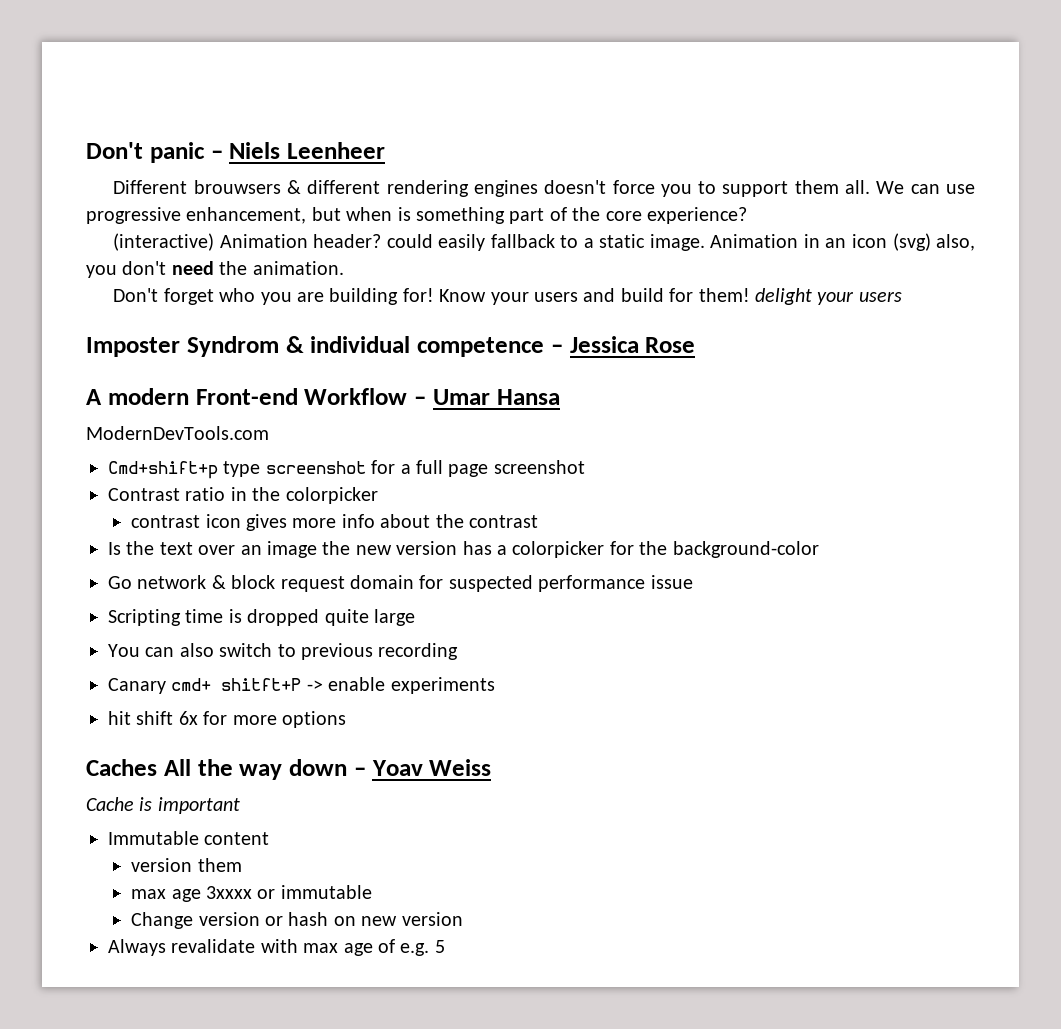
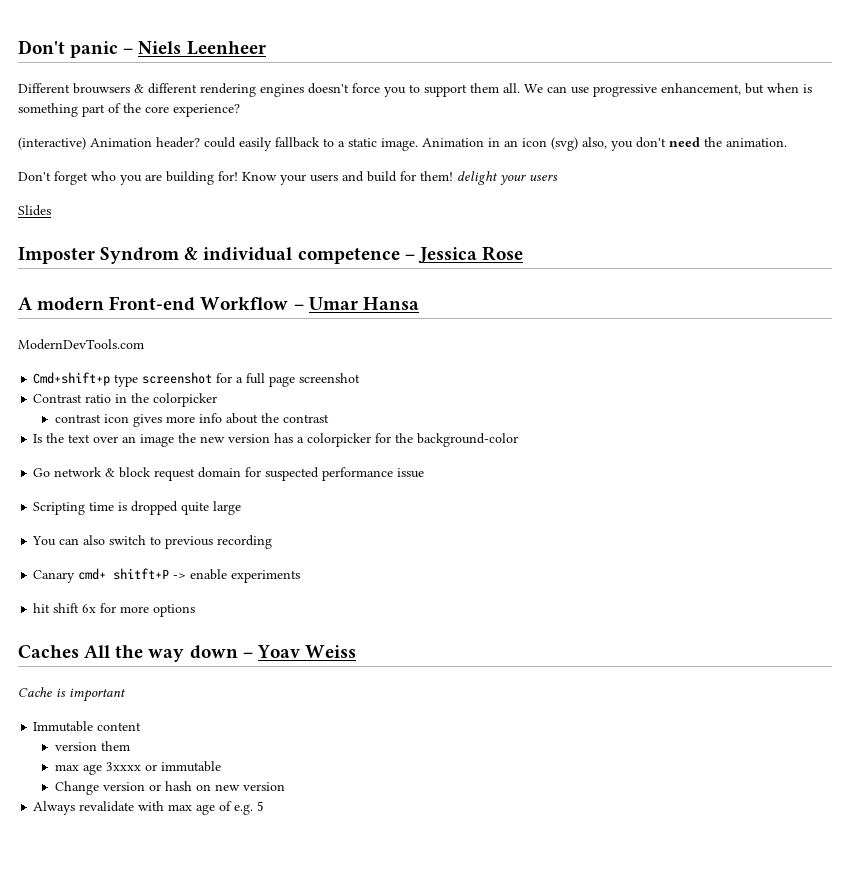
(902, 297) none -> [18,205,51,216] // Slides

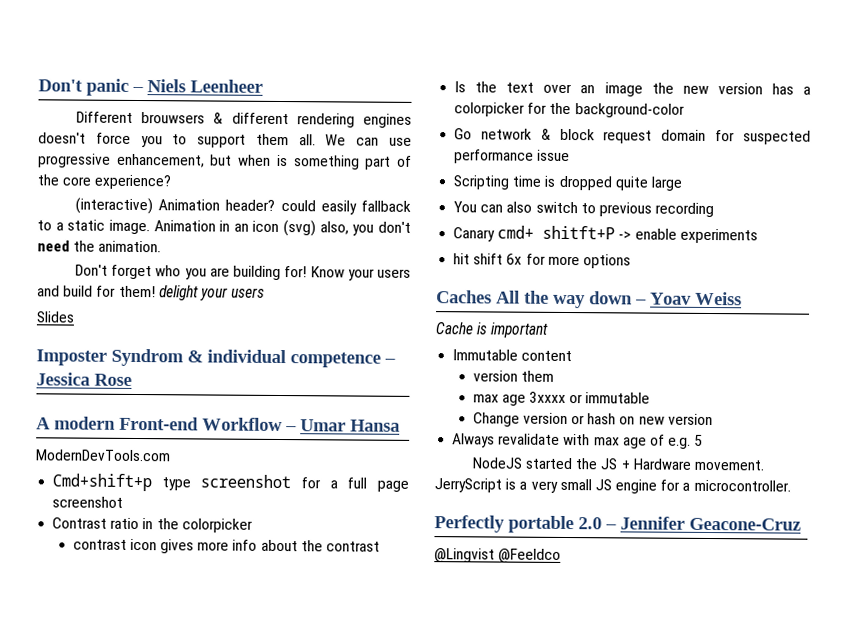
(265, 806) none -> [471,457,766,471] [434,478,791,494] [434,515,801,534] [434,548,562,563] // NodeJS started the JS + Hardware movement. JerryScript is a very small JS engine for a microcontroller. // Perfectly portable 2.0 – Jennifer Geacone-Cruz // @Lingvist @Feeldco

